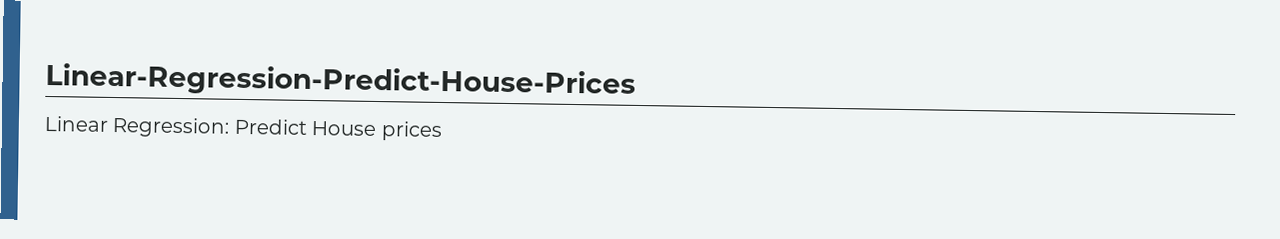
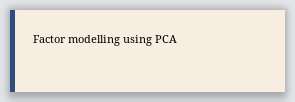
[45,62,636,100] [44,115,442,141] Linear-Regression-Predict-House-Prices // Linear Regression: Predict House prices -> [33,35,177,46] Factor modelling using PCA

